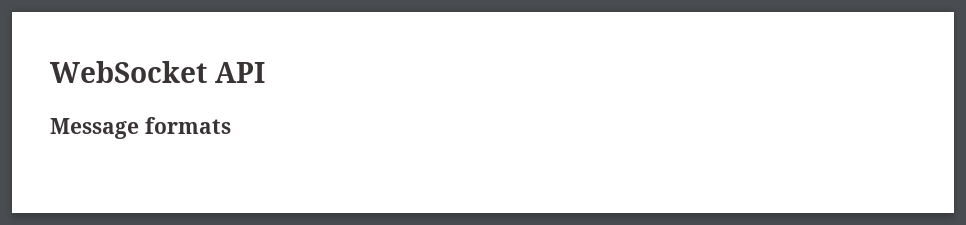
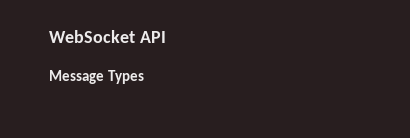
[144,117,231,134] formats -> [108,70,145,84] Types

